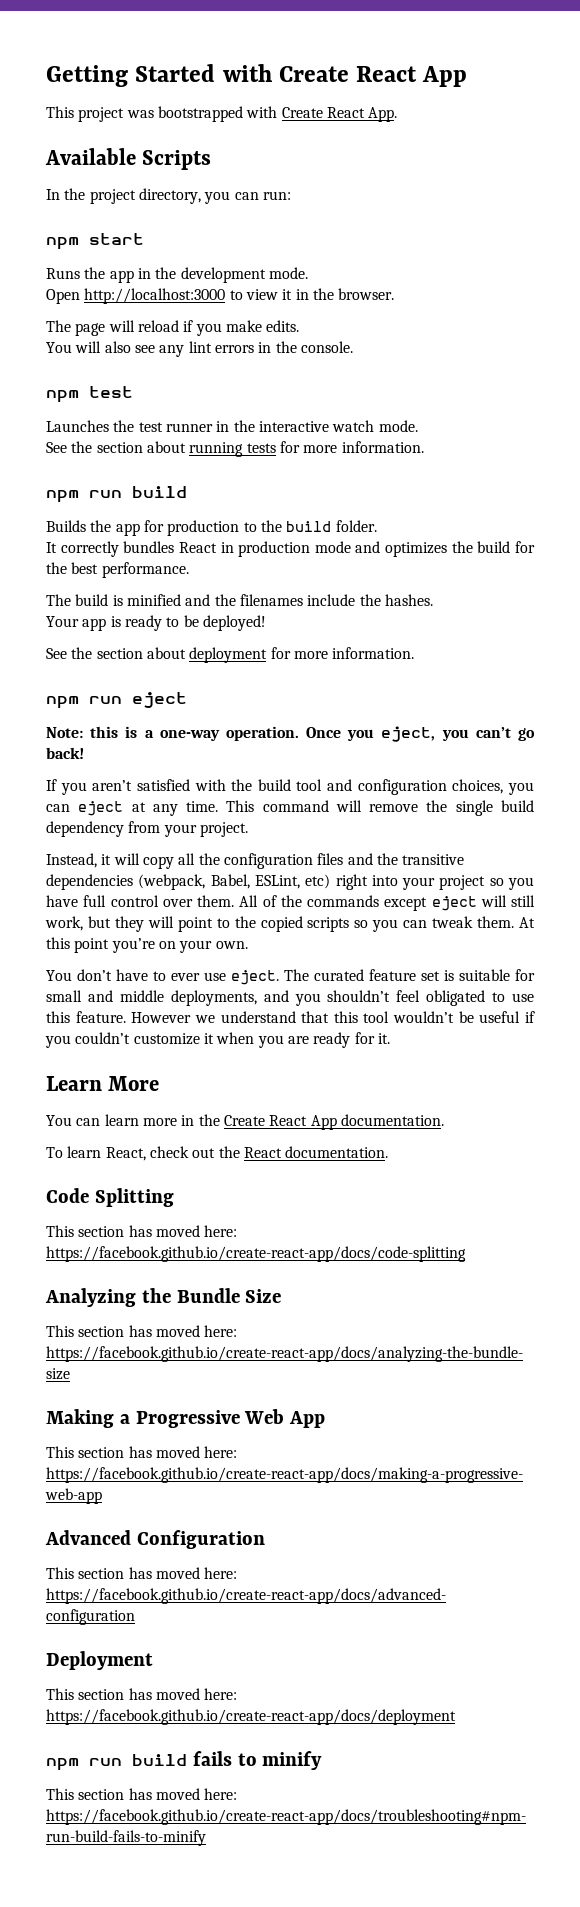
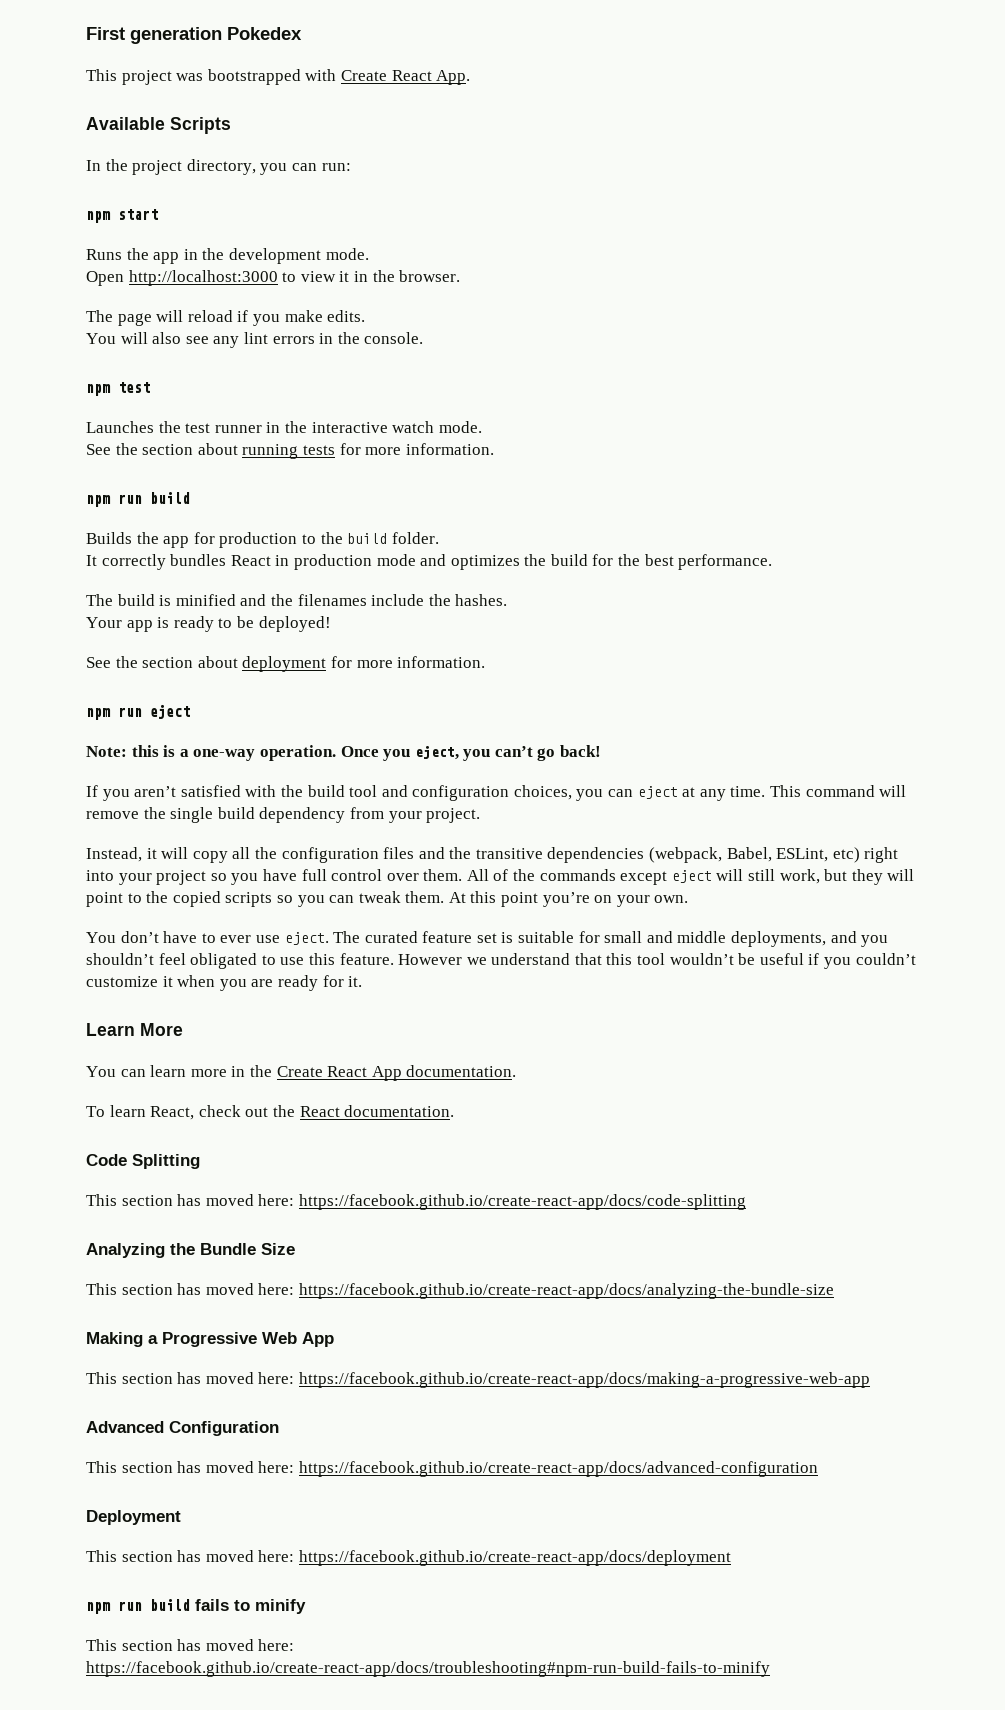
[46,64,468,87] Getting Started with Create React App -> [86,27,302,44] First generation Pokedex

